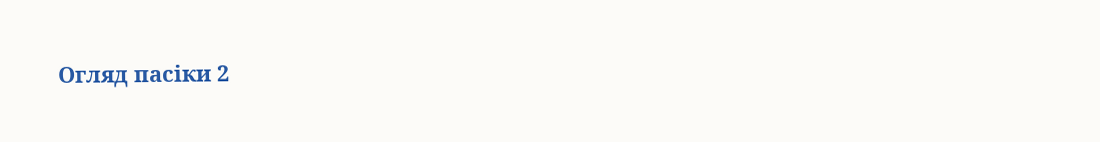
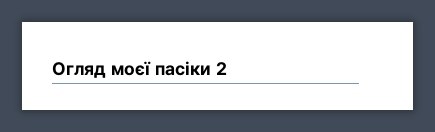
(129, 77) none -> [110,61,151,76] моєї

